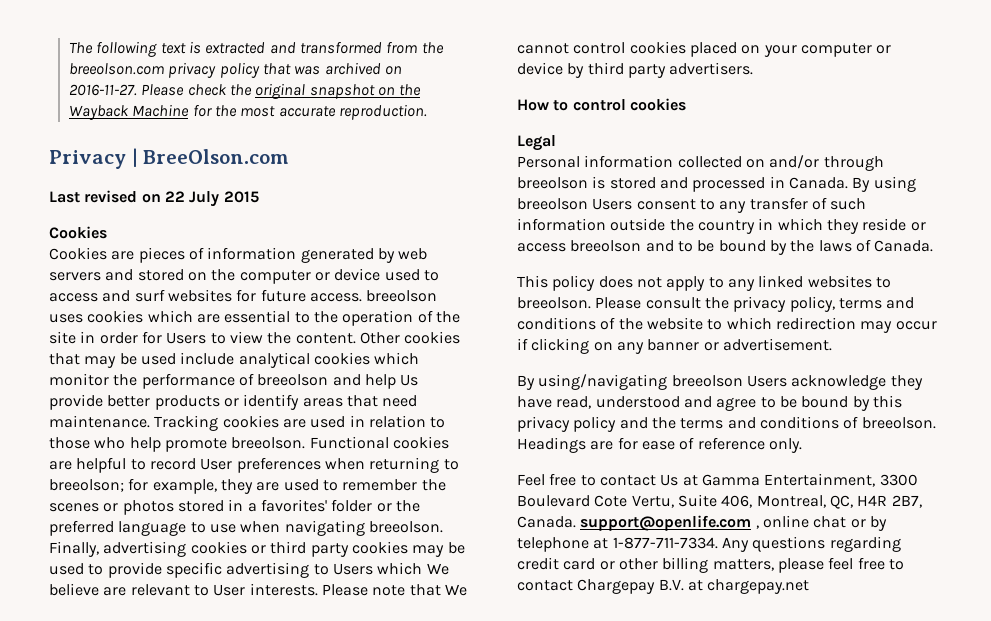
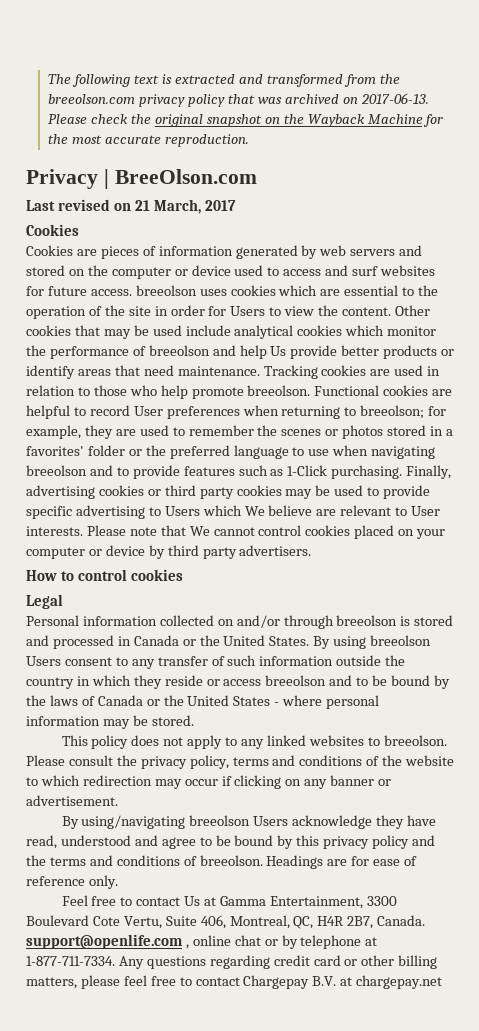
[69,84,138,96] 2016-11-27. -> [360,93,429,104] 2017-06-13.
[164,191,259,207] 22 July 2015 -> [134,199,236,214] 21 March, 2017
[368,521,443,533] breeolson. -> [26,465,403,479] breeolson and to provide features such as 1-Click purchasing.
[788,177,848,189] Canada. -> [133,635,310,646] Canada or the United States.
[874,240,934,252] Canada. -> [97,695,380,709] [26,715,194,729] Canada or the United States - where personal information may be stored.

